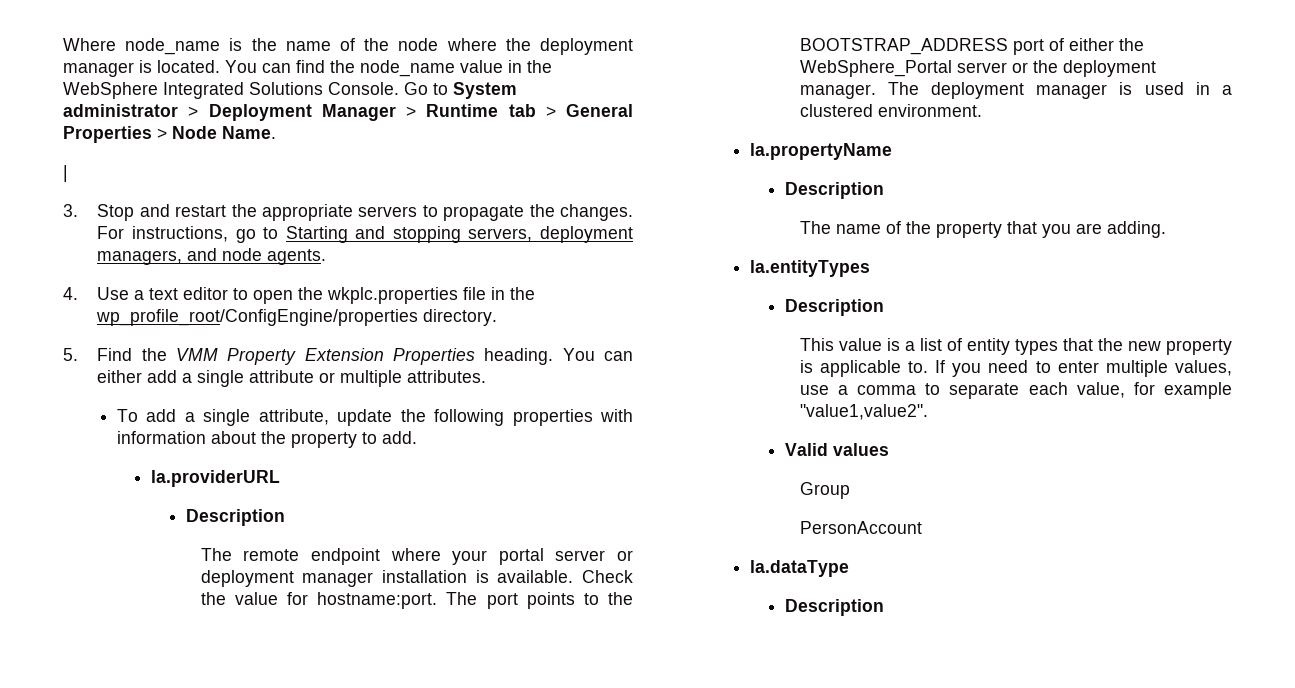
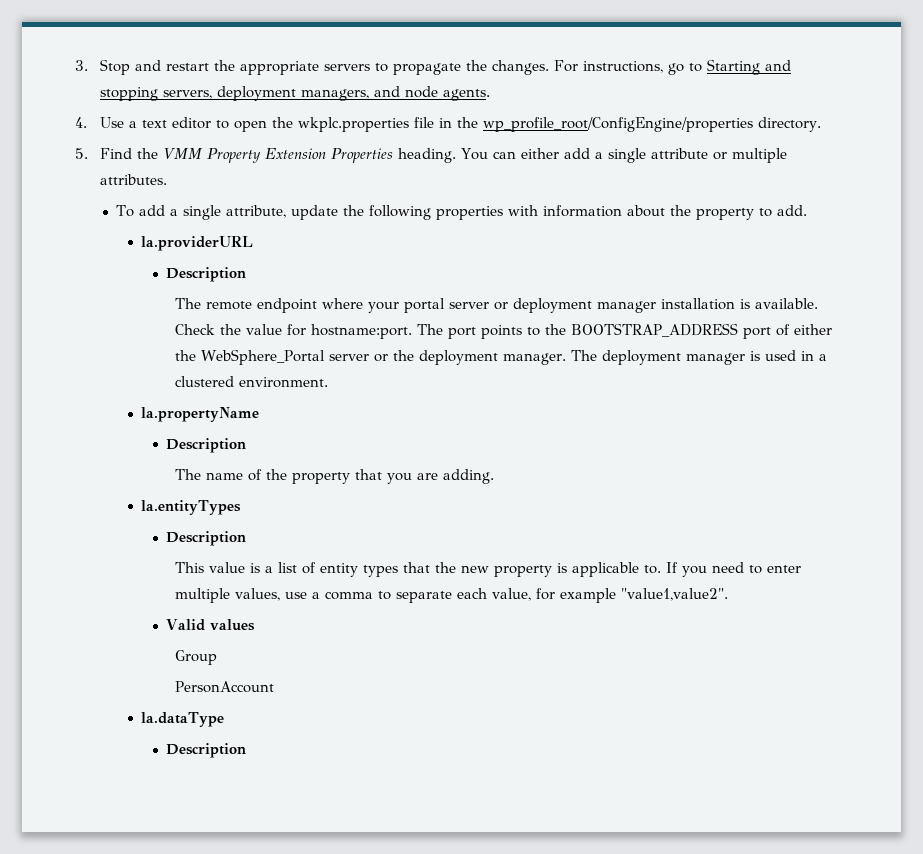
[63,38,633,55] [63,60,552,77] [63,82,517,99] [63,104,633,121] [63,126,276,143] [63,165,68,182] Where node_name is the name of the node where the deployment manager is located. You can find the node_name value in the WebSphere Integrated Solutions Console. Go to System administrator > Deployment Manager > Runtime tab > General Properties > Node Name. // | // -> (75, 65) none

